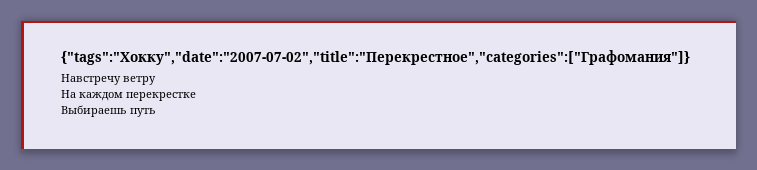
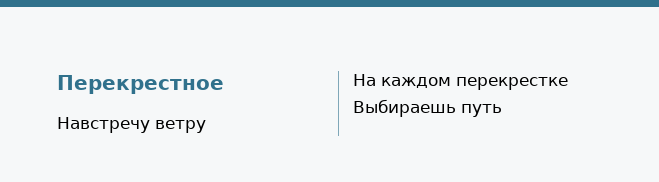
[61,50,690,65] {"tags":"Хокку","date":"2007-07-02","title":"Перекрестное","categories":["Графомания"]} -> [57,75,224,94] Перекрестное

